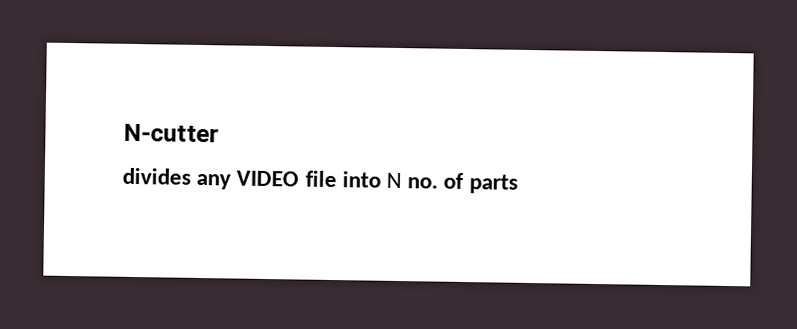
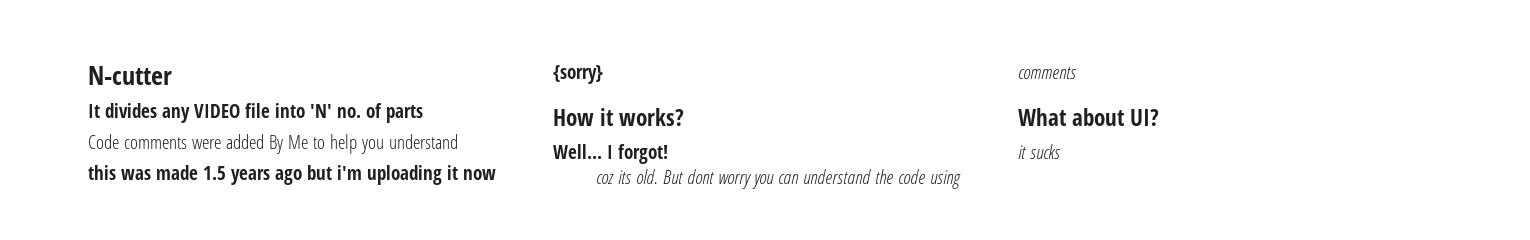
(219, 133) none -> [88,104,100,118] It
[386,172,403,189] N -> [309,104,332,118] 'N'
(518, 184) none -> [88,134,458,154] [88,165,496,185] [553,65,603,84] [553,108,685,126] [553,144,668,164] [596,169,962,189] [1018,67,1077,79] [1018,108,1160,126] [1018,144,1061,159] // Code comments were added By Me to help you understand // this was made 1.5 years ago but i'm uploading it now {sorry} // How it works? // Well... I forgot! // coz its old. But dont worry you can understand the code using comments // What about UI? // it sucks

